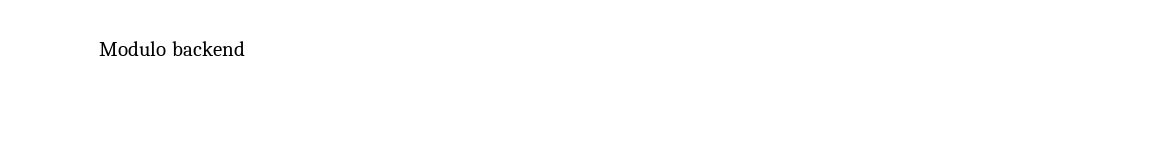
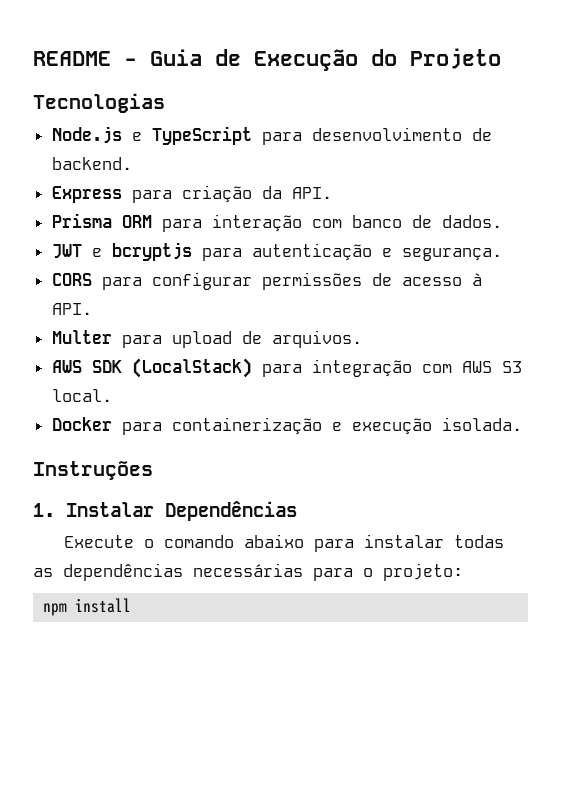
[99,41,245,56] Modulo backend -> [33,48,501,71] [33,93,165,113] [51,126,492,145] [51,157,132,170] [51,185,332,203] [51,213,502,232] [51,242,502,261] [51,272,482,290] [51,303,92,315] [51,330,362,348] [51,358,522,378] [51,389,112,402] [51,417,522,435] [33,461,153,480] [33,501,297,521] [63,534,504,552] [33,563,463,581] [43,598,132,616] README - Guia de Execução do Projeto // Tecnologias // Node.js e TypeScript para desenvolvimento de backend. // Express para criação da API. // Prisma ORM para interação com banco de dados. // JWT e bcryptjs para autenticação e segurança. // CORS para configurar permissões de acesso à API. // Multer para upload de arquivos. // AWS SDK (LocalStack) para integração com AWS S3 local. // Docker para containerização e execução isolada. // Instruções // 1. Instalar Dependências // Execute o comando abaixo para instalar todas as dependências necessárias para o projeto: // npm install

